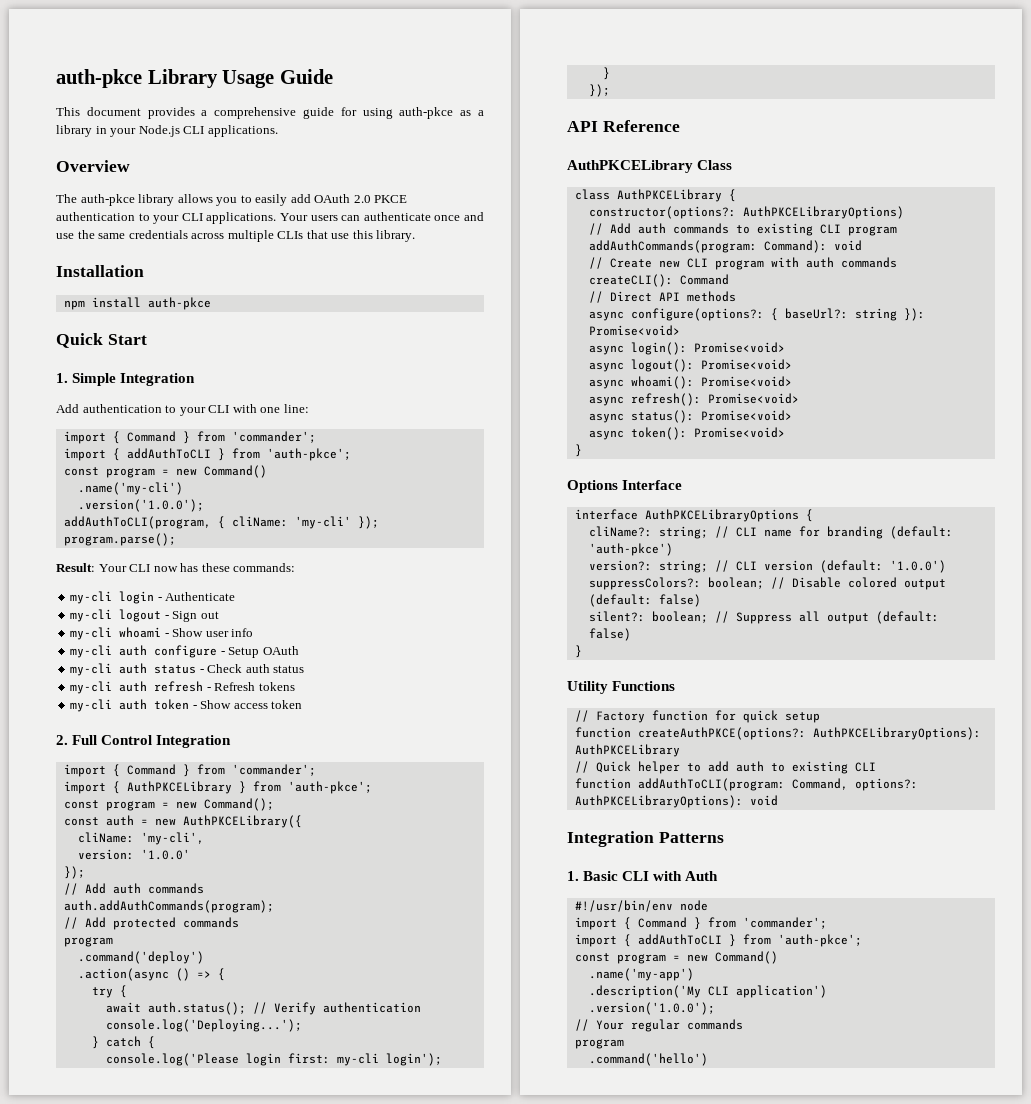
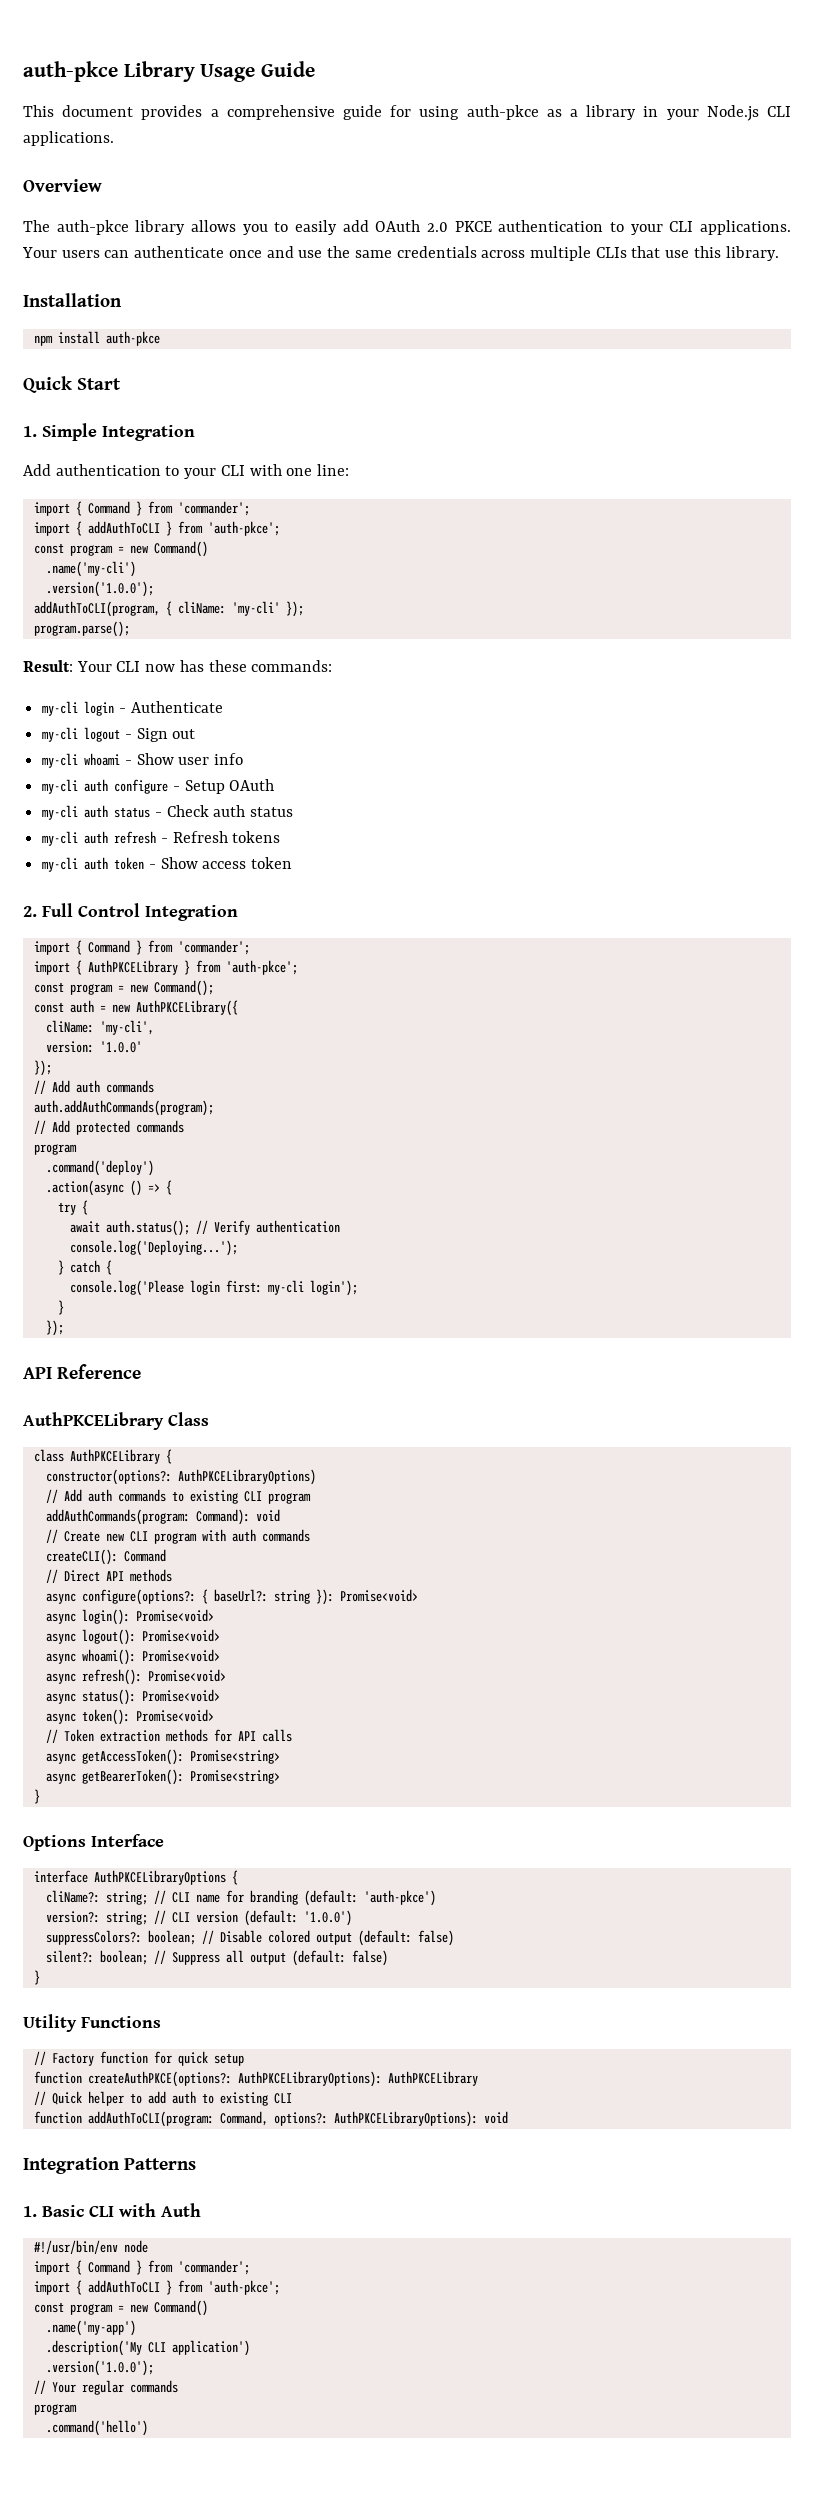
(785, 432) none -> [45,1729,292,1743] [45,1749,280,1765] [45,1769,280,1785] // // Token extraction methods for API calls // async getAccessToken(): Promise<string> // async getBearerToken(): Promise<string>

